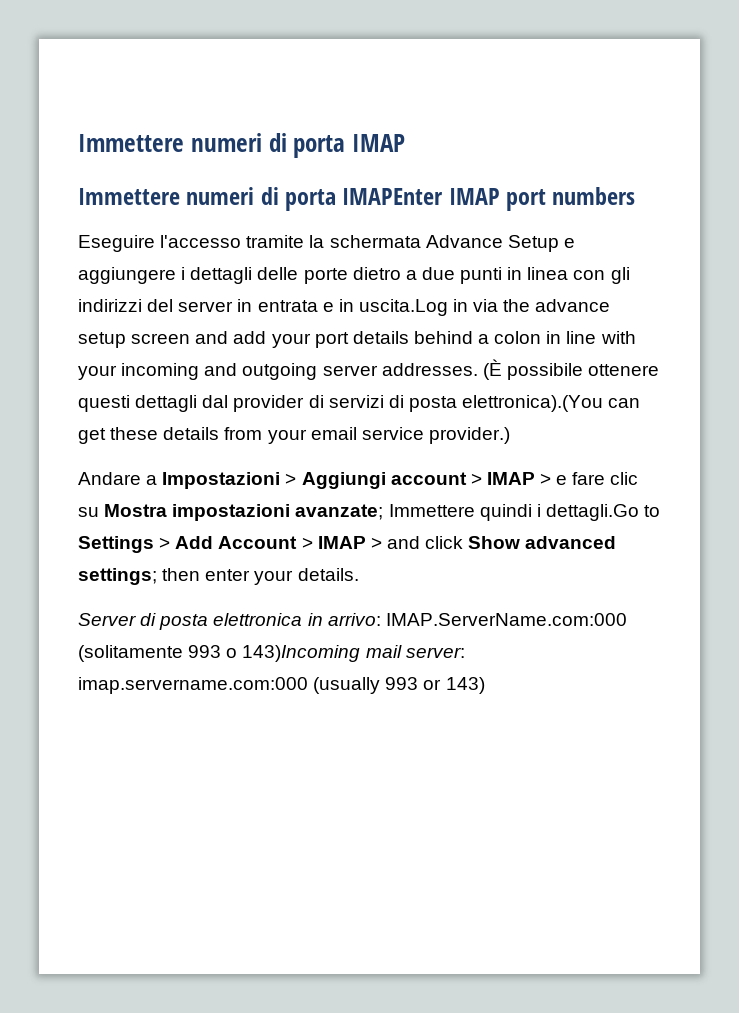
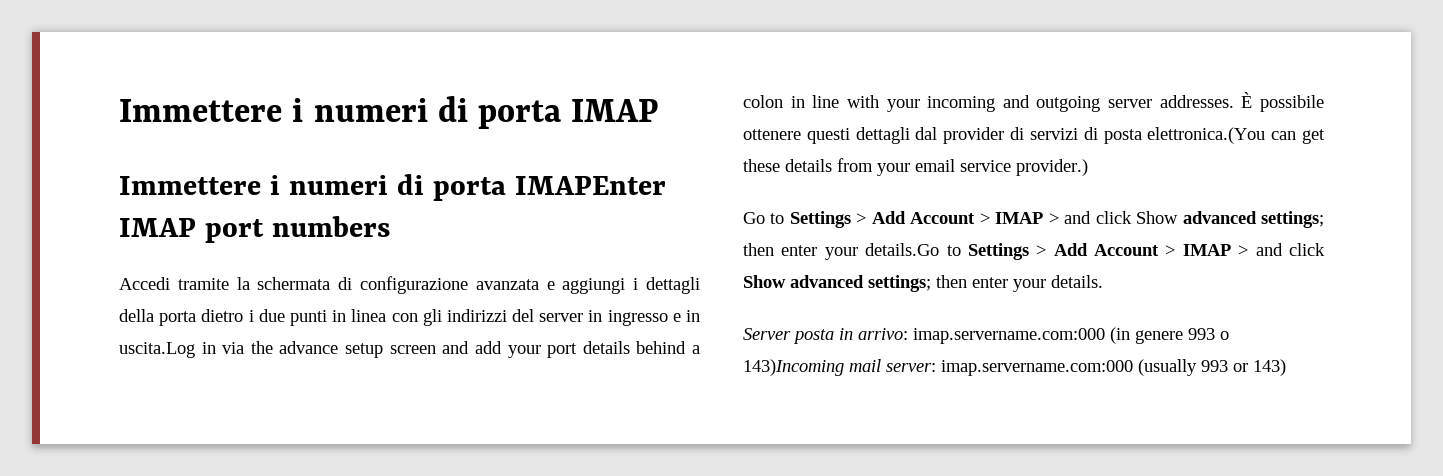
[78,134,184,152] Immettere -> [119,98,304,122] Immettere i
(180, 196) none -> [269,175,280,195] i
[78,235,242,252] Eseguire l'accesso -> [119,277,170,290] Accedi
[425,235,575,252] [78,267,417,284] Advance Setup e aggiungere i dettagli delle porte dietro a -> [338,276,700,294] [119,309,254,326] di configurazione avanzata e aggiungi i dettagli della porta dietro i
[257,300,318,312] entrata -> [607,310,668,326] ingresso
[482,359,502,380] (È -> [1241,92,1253,108] È
[462,395,604,412] elettronica).(You -> [1147,127,1266,144] elettronica.(You
[78,472,639,489] [78,504,639,521] Andare a Impostazioni > Aggiungi account > IMAP > e fare clic su Mostra impostazioni avanzate; Immettere quindi i dettagli.Go -> [743,211,1324,228] [743,243,940,260] Go to Settings > Add Account > IMAP > and click Show advanced settings; then enter your details.Go
[140,613,627,630] [78,645,183,662] di posta elettronica in arrivo: IMAP.ServerName.com:000 (solitamente -> [793,327,1183,344] posta in arrivo: imap.servername.com:000 (in genere

